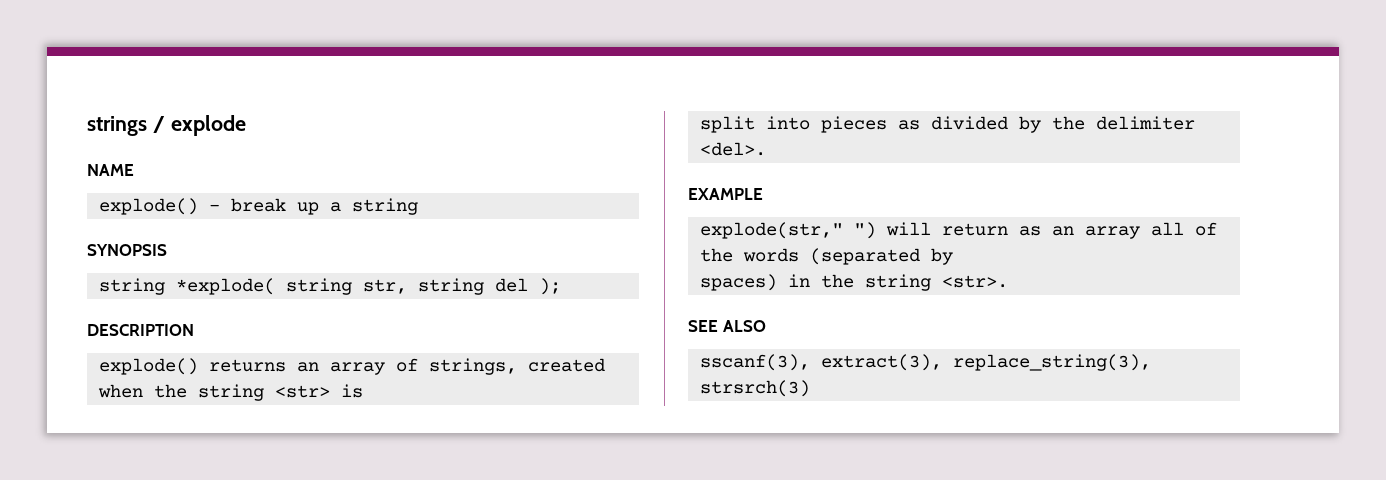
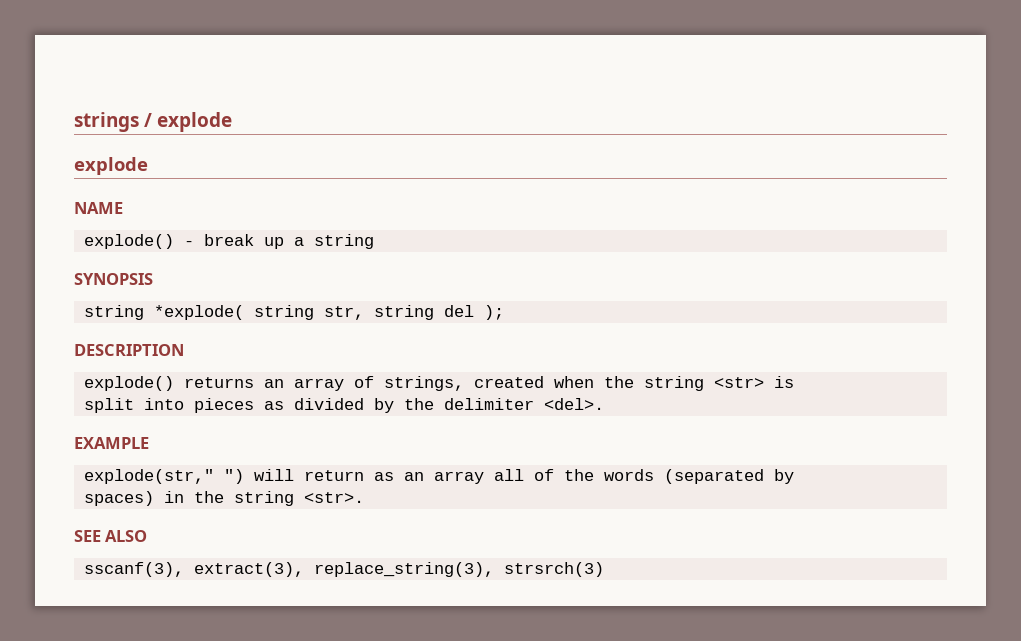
(246, 125) none -> [74,157,148,175] // explode

